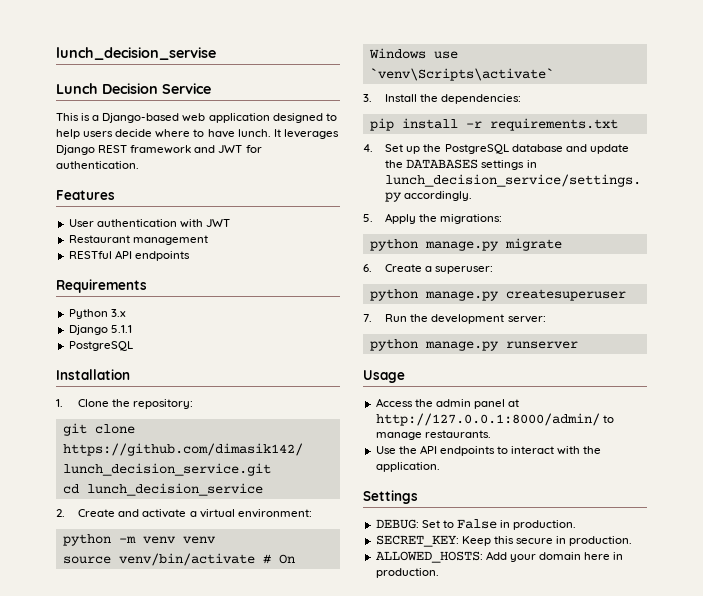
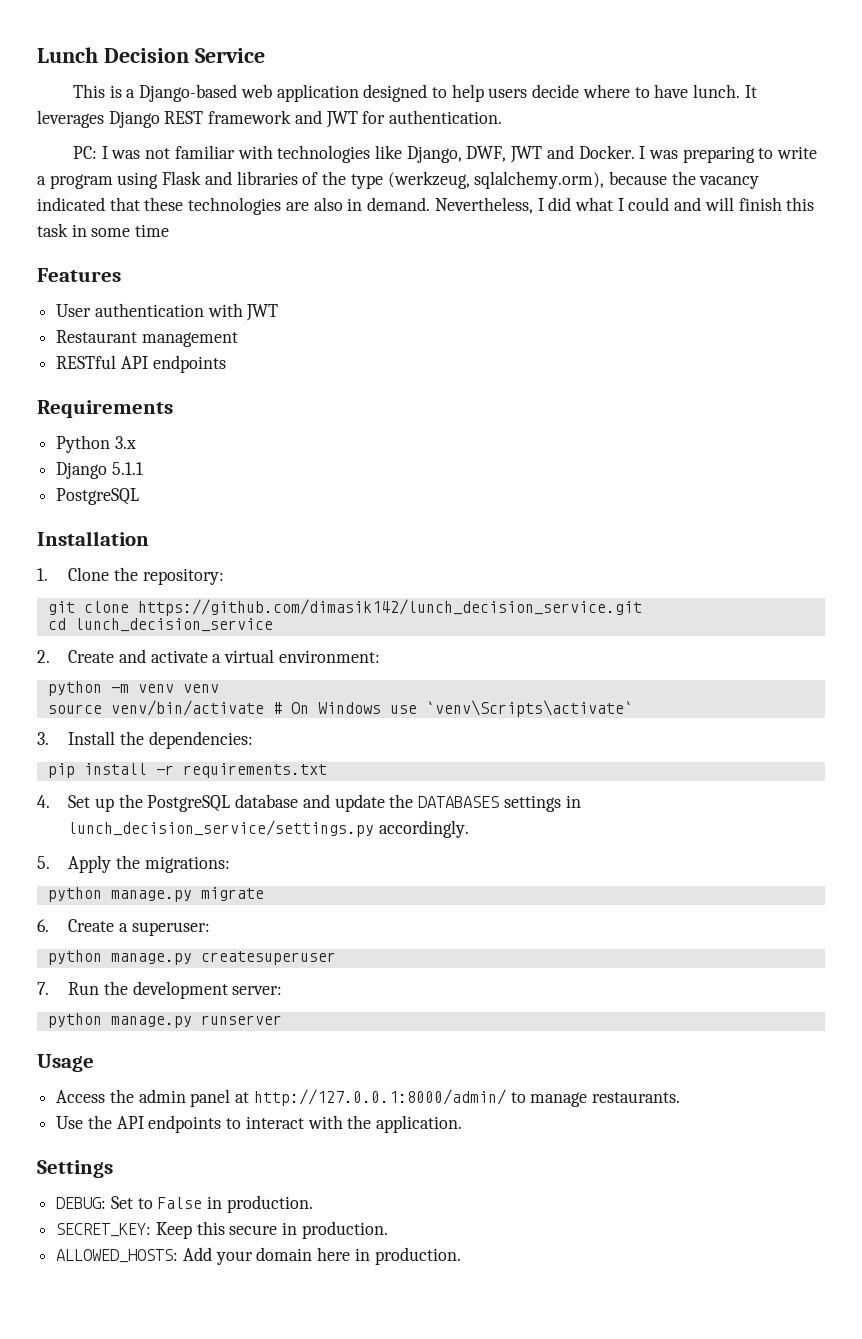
[56,47,216,60] lunch_decision_servise // -> (37, 55) none
(139, 165) none -> [72,145,818,163] [37,171,760,189] [37,197,815,215] [37,223,170,237] // PC: I was not familiar with technologies like Django, DWF, JWT and Docker. I was preparing to write a program using Flask and libraries of the type (werkzeug, sqlalchemy.orm), because the vacancy indicated that these technologies are also in demand. Nevertheless, I did what I could and will finish this task in some time

